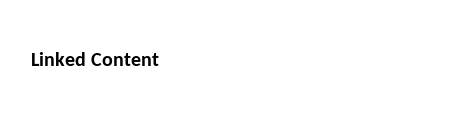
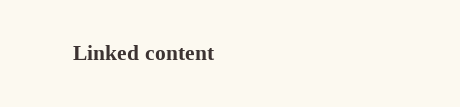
[91,53,160,66] Content -> [144,48,215,60] content

